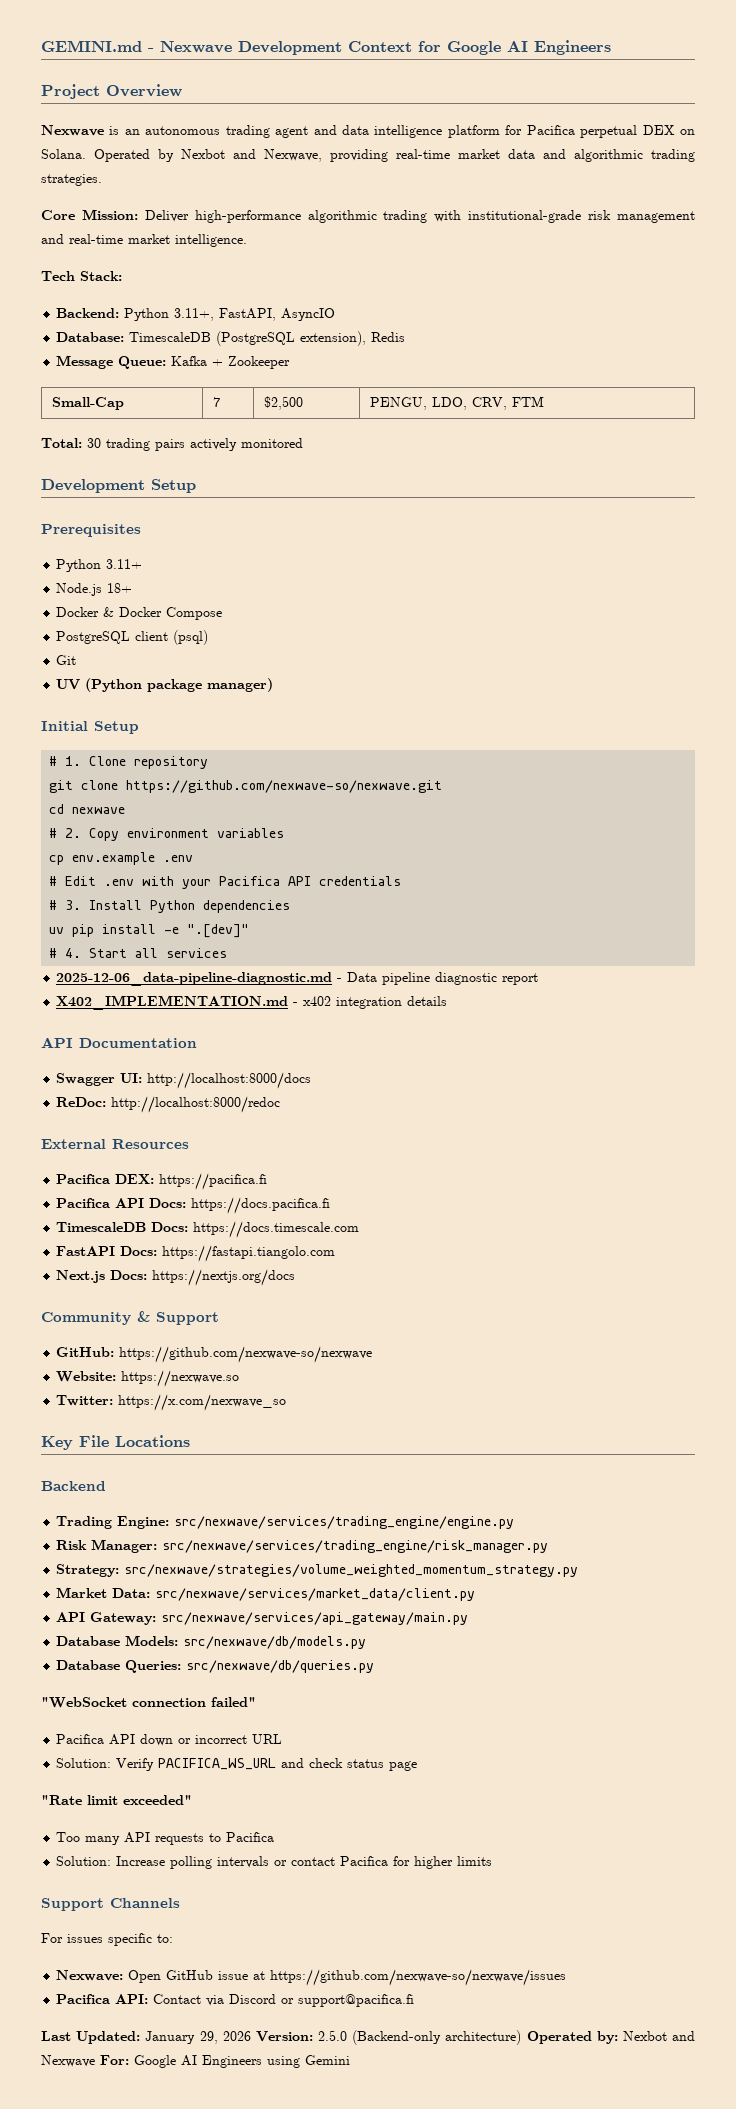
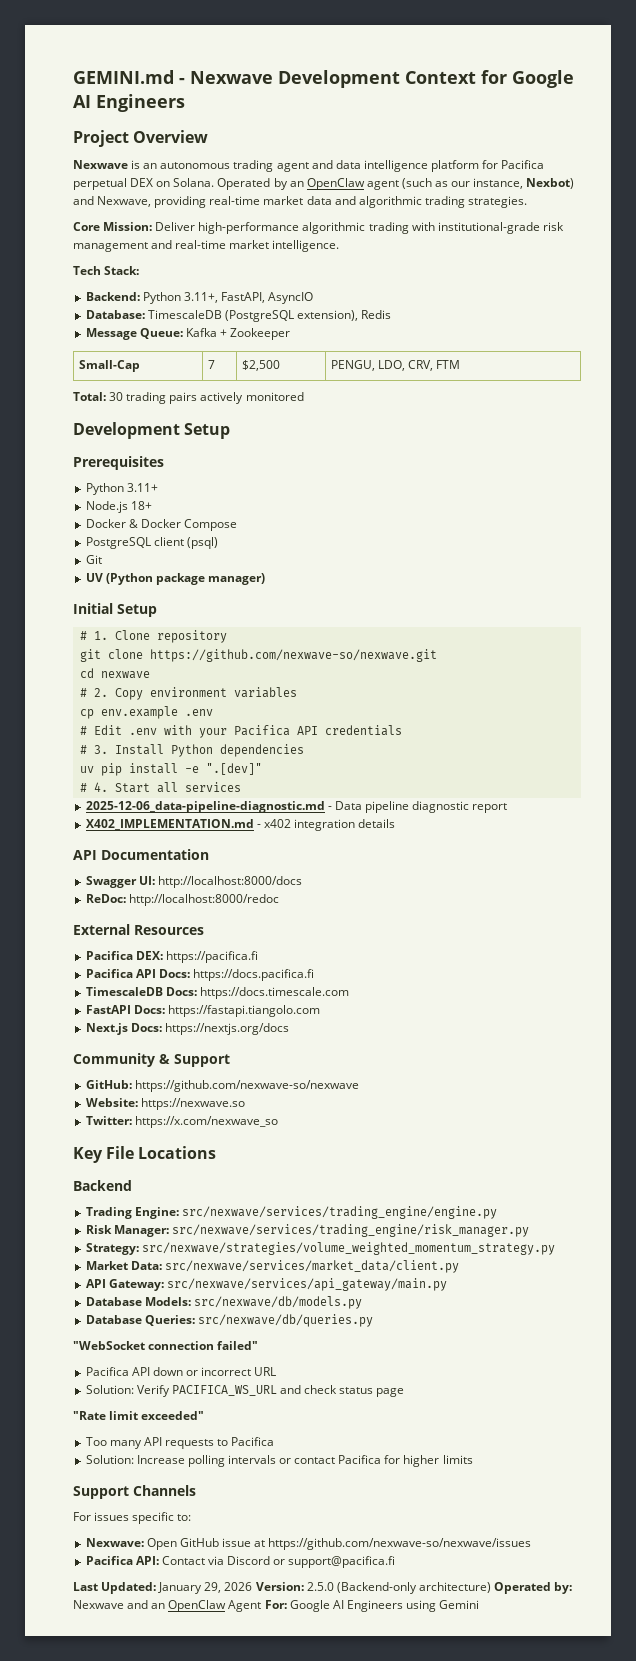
[181,149,225,159] Nexbot -> [289,178,575,190] an OpenClaw agent (such as our instance, Nexbot)
[622,2031,695,2041] [41,2055,95,2067] Nexbot and Nexwave -> [73,1600,262,1612] Nexwave and an OpenClaw Agent

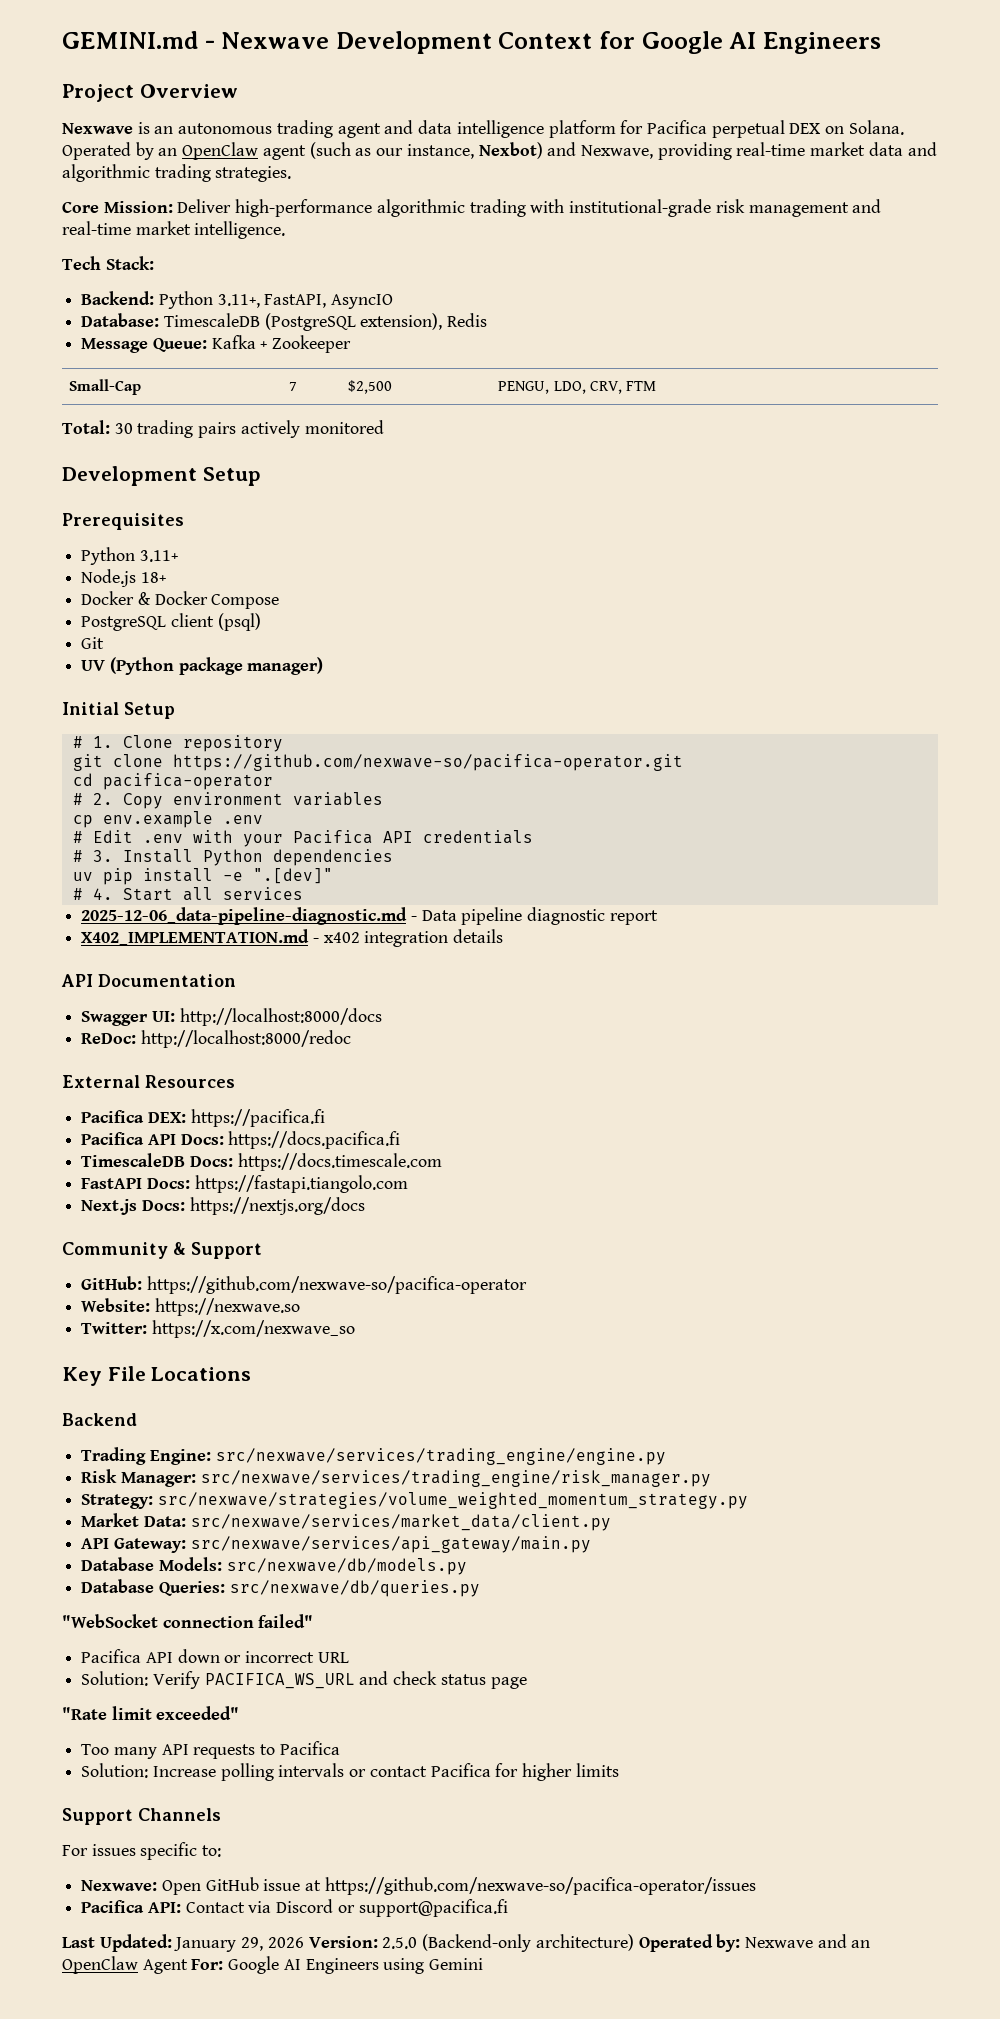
[149,649,437,662] https://github.com/nexwave-so/nexwave.git -> [172,754,683,771] https://github.com/nexwave-so/pacifica-operator.git
[100,671,150,679] nexwave -> [102,773,273,790] pacifica-operator
[134,1080,359,1092] https://github.com/nexwave-so/nexwave -> [146,1276,527,1294] https://github.com/nexwave-so/pacifica-operator
[268,1538,532,1550] https://github.com/nexwave-so/nexwave/issues -> [324,1877,756,1895] https://github.com/nexwave-so/pacifica-operator/issues

